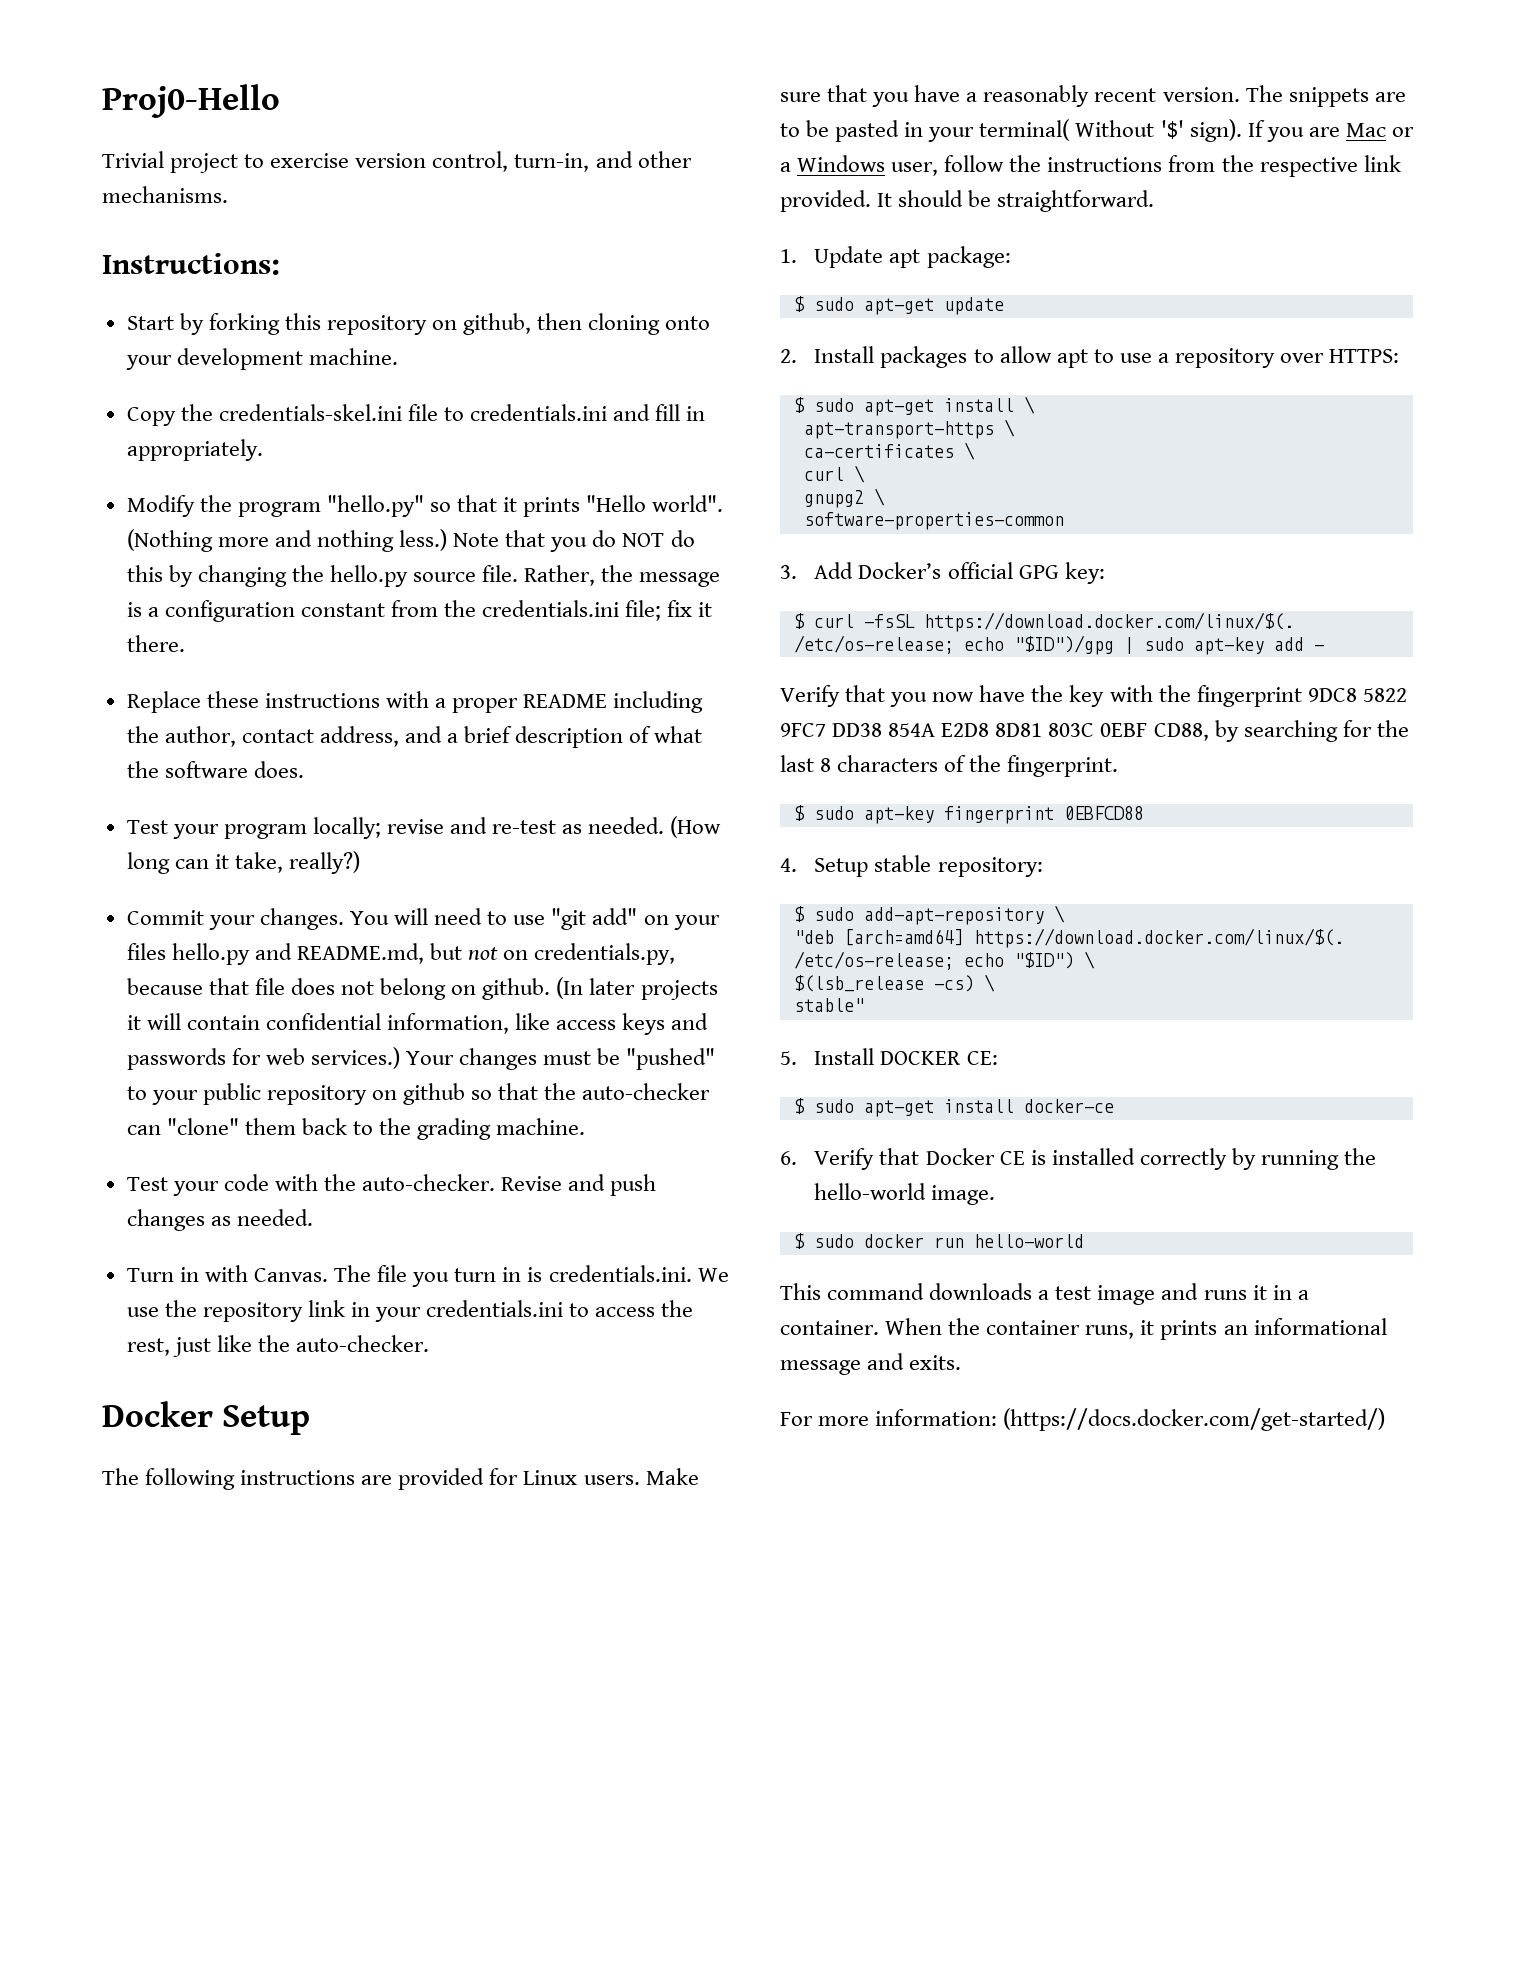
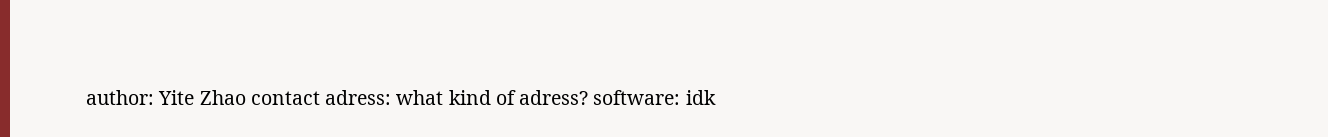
[102,84,280,118] [102,151,692,173] [102,186,228,203] [102,253,280,275] [126,313,711,335] [125,348,398,370] [126,404,706,426] [126,439,263,461] [126,495,724,517] [126,529,695,552] [126,565,721,587] [126,600,713,622] [126,635,185,652] [126,691,704,713] [126,726,703,748] [126,761,304,778] [126,816,722,839] [126,851,361,874] [126,908,720,930] [126,943,676,965] [126,977,718,1000] [126,1013,709,1035] [126,1047,716,1070] [126,1083,711,1105] [126,1118,586,1140] [126,1174,657,1196] [126,1209,313,1231] [126,1265,729,1287] [126,1300,694,1322] [126,1335,430,1357] [102,1401,311,1435] [102,1468,699,1490] [780,85,1406,107] [780,119,1414,142] [780,155,1401,177] [780,190,1155,212] [780,246,1011,268] [793,296,1004,315] [780,346,1400,368] [793,396,1035,416] [803,419,1015,439] [803,442,975,460] [803,465,865,483] [803,488,885,508] [803,512,1064,530] [780,562,1105,584] [793,612,1294,632] [793,635,1324,655] [780,685,1407,707] [780,720,1409,742] [780,755,1119,777] [793,805,1144,824] [780,855,1043,877] [793,905,1065,925] [793,928,1344,948] [793,951,1095,970] [793,974,995,992] [793,998,864,1012] [780,1048,998,1065] [793,1098,1114,1117] [780,1148,1377,1170] [814,1183,996,1205] [793,1233,1084,1249] [780,1283,1309,1305] [780,1318,1387,1340] [780,1353,962,1375] [780,1408,1386,1431] Proj0-Hello // Trivial project to exercise version control, turn-in, and other mechanisms. // Instructions: // Start by forking this repository on github, then cloning onto your development machine. // Copy the credentials-skel.ini file to credentials.ini and fill in appropriately. // Modify the program "hello.py" so that it prints "Hello world". (Nothing more and nothing less.) Note that you do NOT do this by changing the hello.py source file. Rather, the message is a configuration constant from the credentials.ini file; fix it there. // Replace these instructions with a proper README including the author, contact address, and a brief description of what the software does. // Test your program locally; revise and re-test as needed. (How long can it take, really?) // Commit your changes. You will need to use "git add" on your files hello.py and README.md, but not on credentials.py, because that file does not belong on github. (In later projects it will contain confidential information, like access keys and passwords for web services.) Your changes must be "pushed" to your public repository on github so that the auto-checker can "clone" them back to the grading machine. // Test your code with the auto-checker. Revise and push changes as needed. // Turn in with Canvas. The file you turn in is credentials.ini. We use the repository link in your credentials.ini to access the rest, just like the auto-checker. // Docker Setup // The following instructions are provided for Linux users. Make sure that you have a reasonably recent version. The snippets are to be pasted in your terminal( Without '$' sign). If you are Mac or a Windows user, follow the instructions from the respective link provided. It should be straightforward. // 1. Update apt package: // $ sudo apt-get update // 2. Install packages to allow apt to use a repository over HTTPS: // $ sudo apt-get install \ // apt-transport-https \ // ca-certificates \ // curl \ // gnupg2 \ // software-properties-common // 3. Add Docker’s official GPG key: // $ curl -fsSL https://download.docker.com/linux/$(. /etc/os-release; echo "$ID")/gpg | sudo apt-key add - // Verify that you now have the key with the fingerprint 9DC8 5822 9FC7 DD38 854A E2D8 8D81 803C 0EBF CD88, by searching for the last 8 characters of the fingerprint. // $ sudo apt-key fingerprint 0EBFCD88 // 4. Setup stable repository: // $ sudo add-apt-repository \ // "deb [arch=amd64] https://download.docker.com/linux/$(. /etc/os-release; echo "$ID") \ // $(lsb_release -cs) \ // stable" // 5. Install DOCKER CE: // $ sudo apt-get install docker-ce // 6. Verify that Docker CE is installed correctly by running the hello-world image. // $ sudo docker run hello-world // This command downloads a test image and runs it in a container. When the container runs, it prints an informational message and exits. // For more information: (https://docs.docker.com/get-started/) -> [86,90,716,105] author: Yite Zhao contact adress: what kind of adress? software: idk

